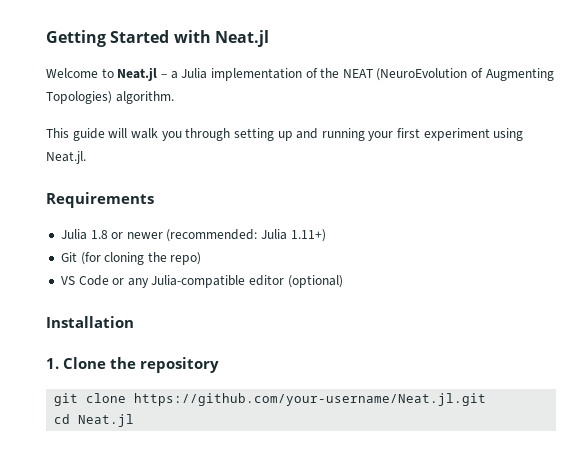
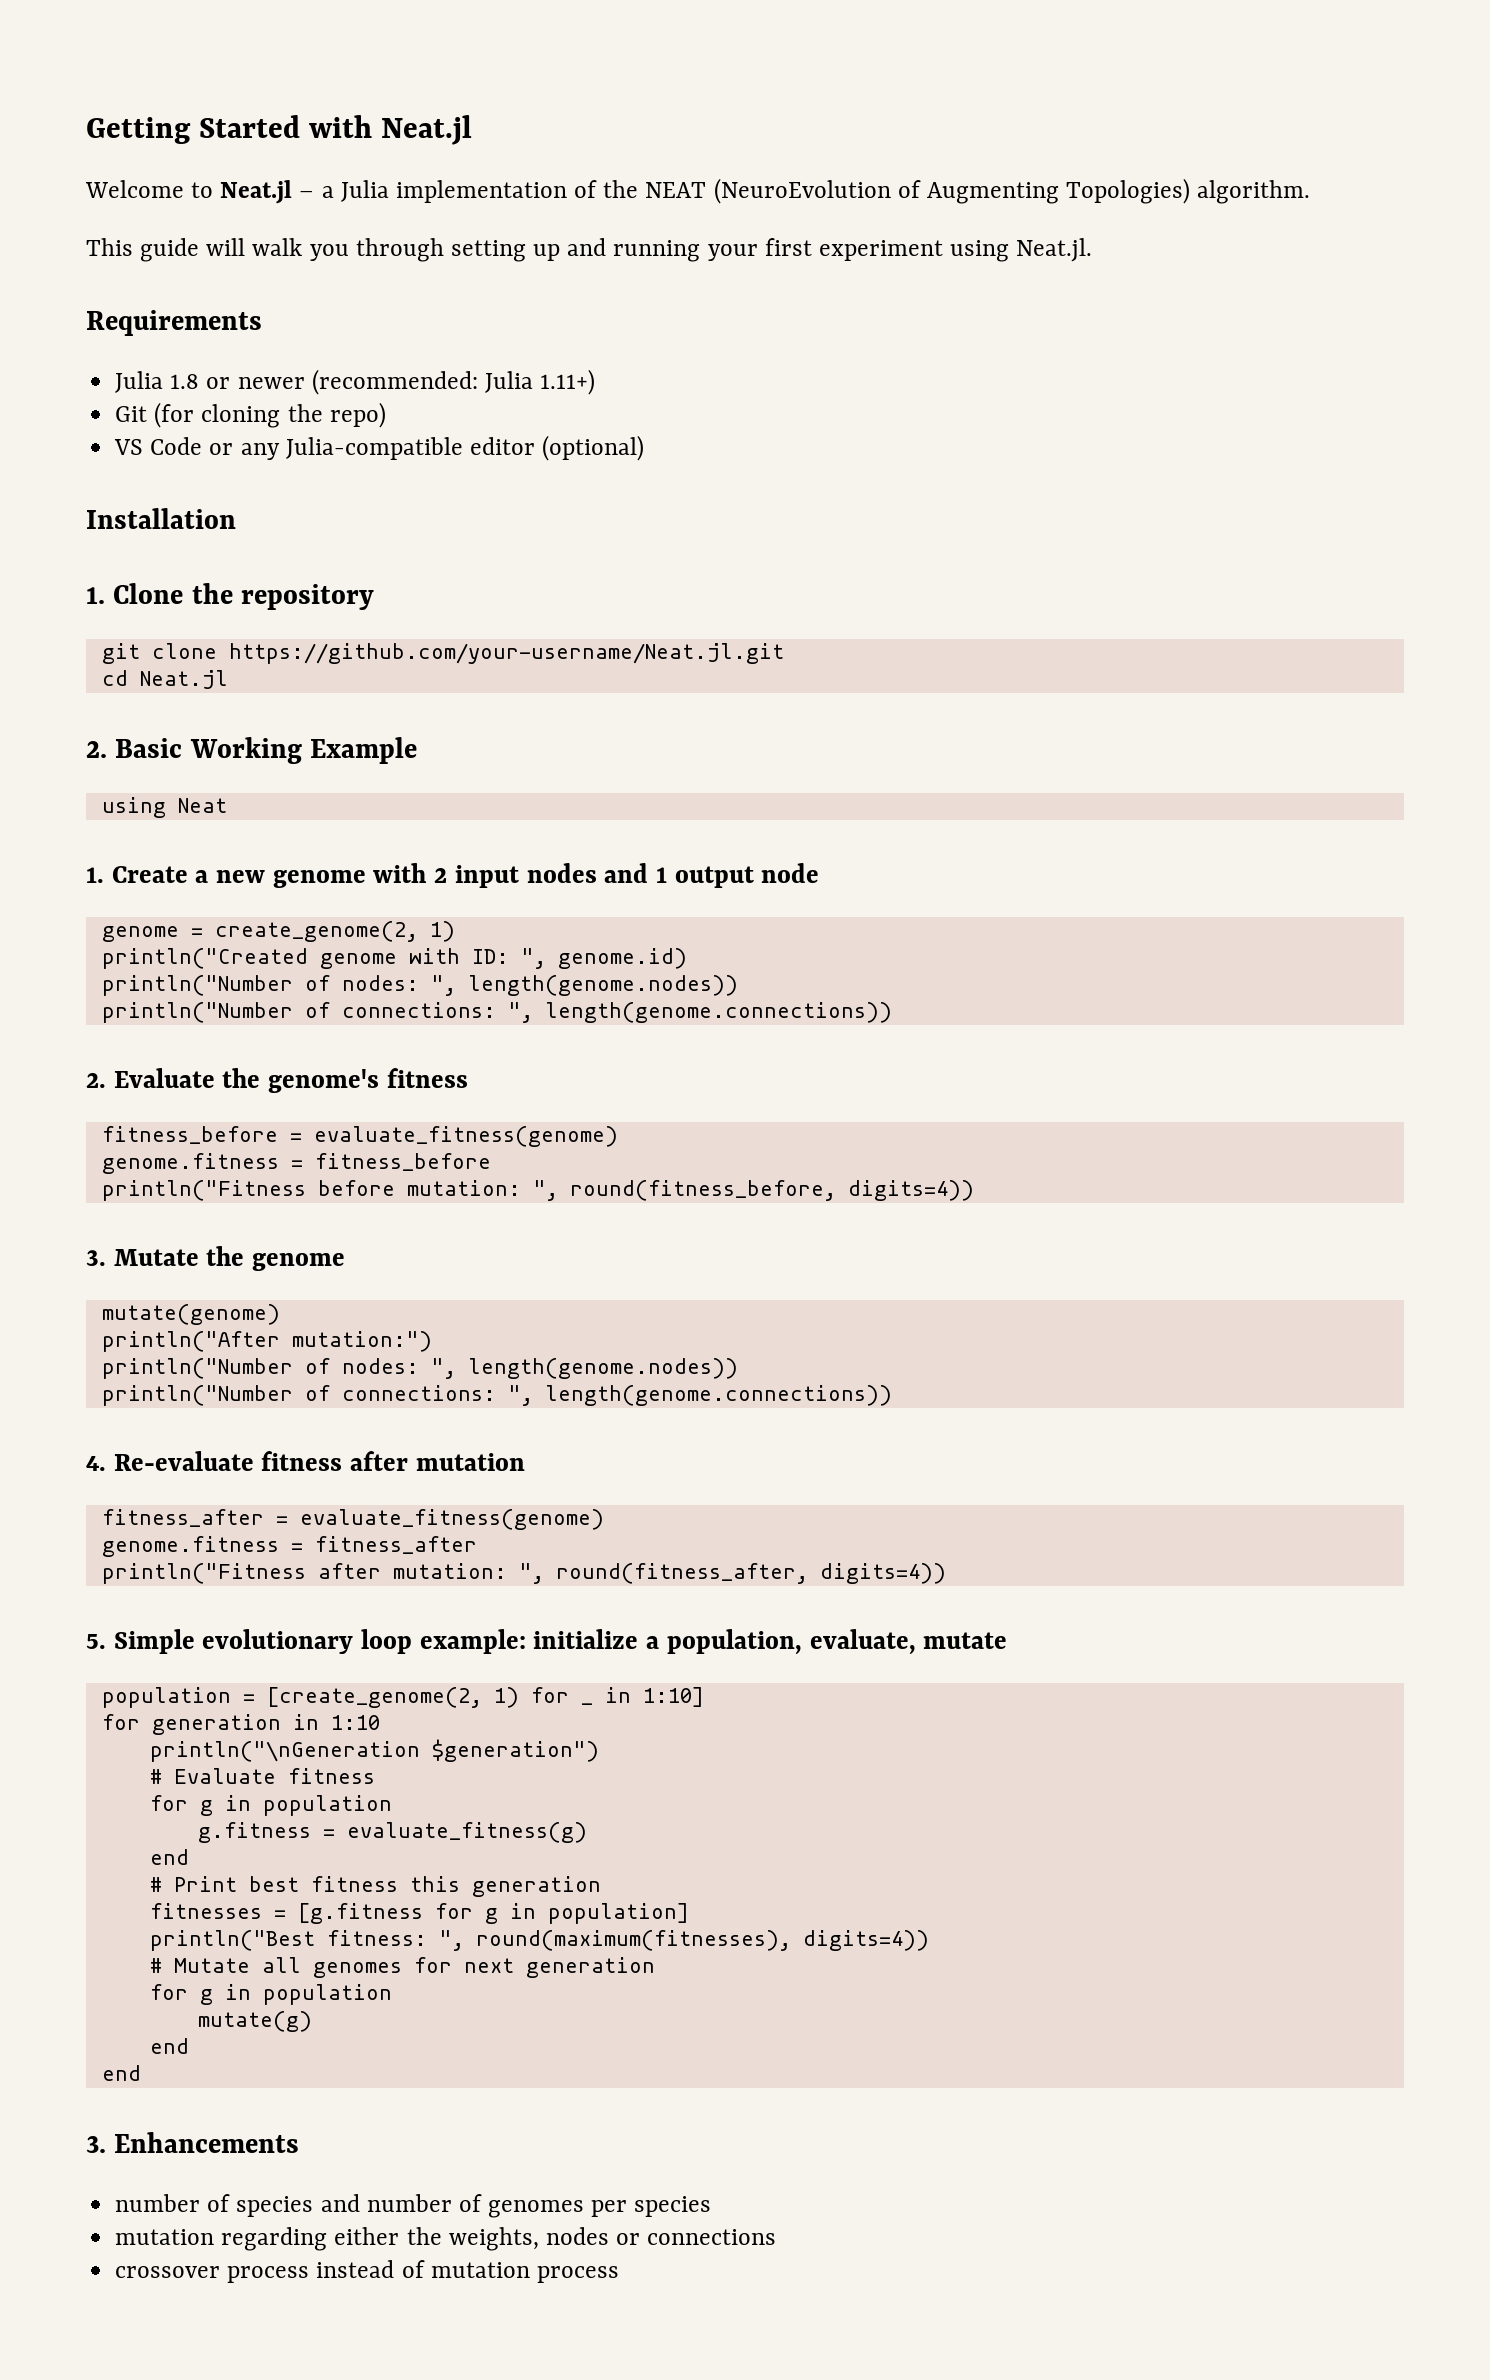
(135, 420) none -> [86,737,418,764] [101,797,227,818] [86,863,820,888] [101,921,455,942] [101,948,687,969] [101,975,738,996] [101,1002,892,1023] [86,1068,468,1093] [101,1126,618,1147] [101,1153,491,1174] [101,1180,974,1201] [86,1246,346,1271] [101,1304,280,1325] [101,1331,432,1352] [101,1358,738,1379] [101,1385,892,1406] [86,1451,525,1471] [101,1509,604,1530] [101,1536,477,1557] [101,1563,946,1584] [86,1629,1008,1655] [101,1687,569,1708] [580,1703,593,1705] [604,1687,704,1707] [101,1714,380,1735] [149,1739,599,1762] [149,1768,375,1784] [149,1795,392,1816] [197,1822,587,1843] [149,1849,189,1865] [149,1876,601,1897] [149,1903,689,1924] [149,1930,929,1951] [149,1957,655,1978] [149,1984,392,2005] [197,2011,312,2032] [149,2038,189,2054] [101,2065,141,2081] [86,2132,300,2153] [115,2194,712,2218] [115,2227,777,2251] [115,2260,619,2283] // 2. Basic Working Example // using Neat // 1. Create a new genome with 2 input nodes and 1 output node // genome = create_genome(2, 1) // println("Created genome with ID: ", genome.id) // println("Number of nodes: ", length(genome.nodes)) // println("Number of connections: ", length(genome.connections)) // 2. Evaluate the genome's fitness // fitness_before = evaluate_fitness(genome) // genome.fitness = fitness_before // println("Fitness before mutation: ", round(fitness_before, digits=4)) // 3. Mutate the genome // mutate(genome) // println("After mutation:") // println("Number of nodes: ", length(genome.nodes)) // println("Number of connections: ", length(genome.connections)) // 4. Re-evaluate fitness after mutation // fitness_after = evaluate_fitness(genome) // genome.fitness = fitness_after // println("Fitness after mutation: ", round(fitness_after, digits=4)) // 5. Simple evolutionary loop example: initialize a population, evaluate, mutate // population = [create_genome(2, 1) for _ in 1:10] // for generation in 1:10 // println("\nGeneration $generation") // # Evaluate fitness // for g in population // g.fitness = evaluate_fitness(g) // end // # Print best fitness this generation // fitnesses = [g.fitness for g in population] // println("Best fitness: ", round(maximum(fitnesses), digits=4)) // # Mutate all genomes for next generation // for g in population // mutate(g) // end // end // 3. Enhancements // number of species and number of genomes per species // mutation regarding either the weights, nodes or connections // crossover process instead of mutation process

